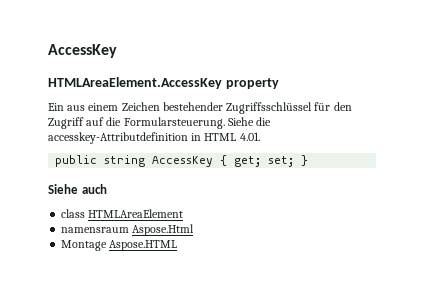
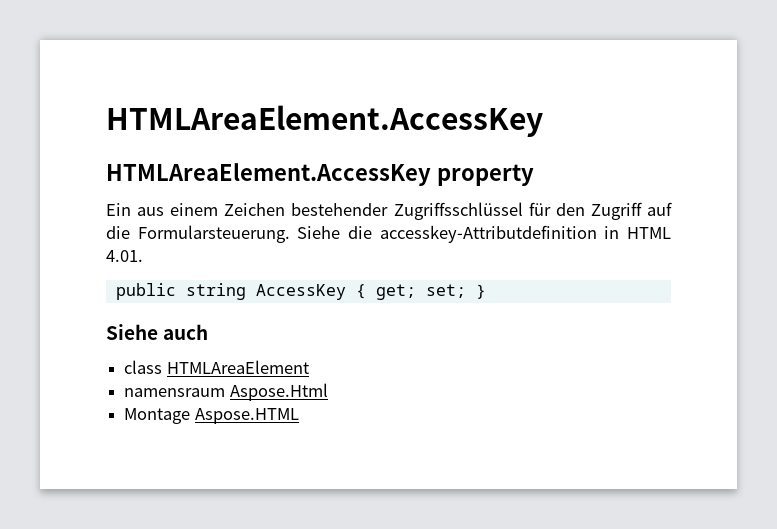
[48,44,117,58] AccessKey -> [106,105,543,137] HTMLAreaElement.AccessKey

